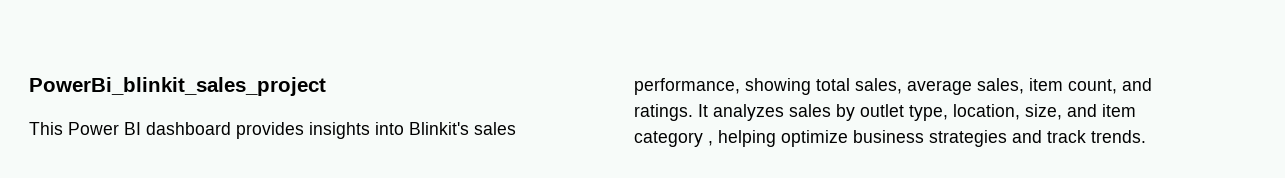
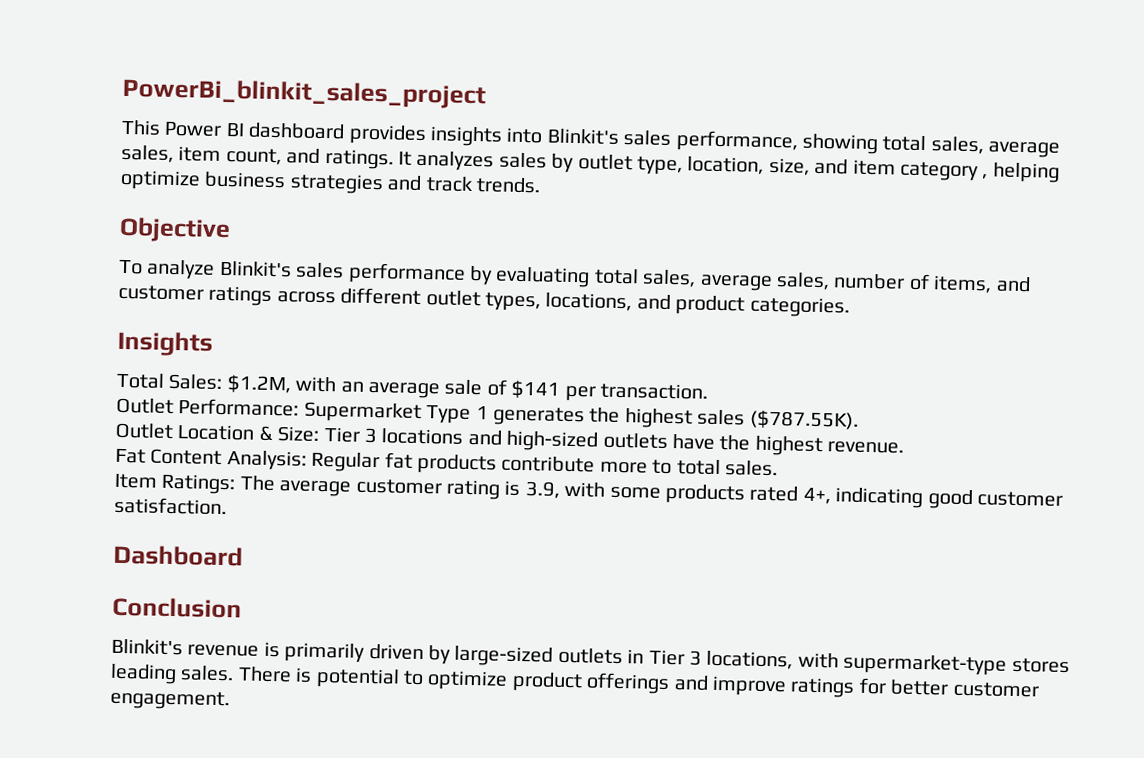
(1146, 136) none -> [119,216,231,244] [119,259,1031,294] [118,284,850,318] [117,330,213,357] [116,372,708,402] [116,397,859,430] [115,422,905,457] [115,448,778,477] [114,473,1063,510] [114,496,227,516] [113,544,243,567] [112,596,242,619] [111,638,1070,676] [110,663,1039,698] [110,689,230,711] // Objective // To analyze Blinkit's sales performance by evaluating total sales, average sales, number of items, and customer ratings across different outlet types, locations, and product categories. // Insights // Total Sales: $1.2M, with an average sale of $141 per transaction. // Outlet Performance: Supermarket Type 1 generates the highest sales ($787.55K). // Outlet Location & Size: Tier 3 locations and high-sized outlets have the highest revenue. // Fat Content Analysis: Regular fat products contribute more to total sales. // Item Ratings: The average customer rating is 3.9, with some products rated 4+, indicating good customer satisfaction. // Dashboard // Conclusion // Blinkit's revenue is primarily driven by large-sized outlets in Tier 3 locations, with supermarket-type stores leading sales. There is potential to optimize product offerings and improve ratings for better customer engagement.

